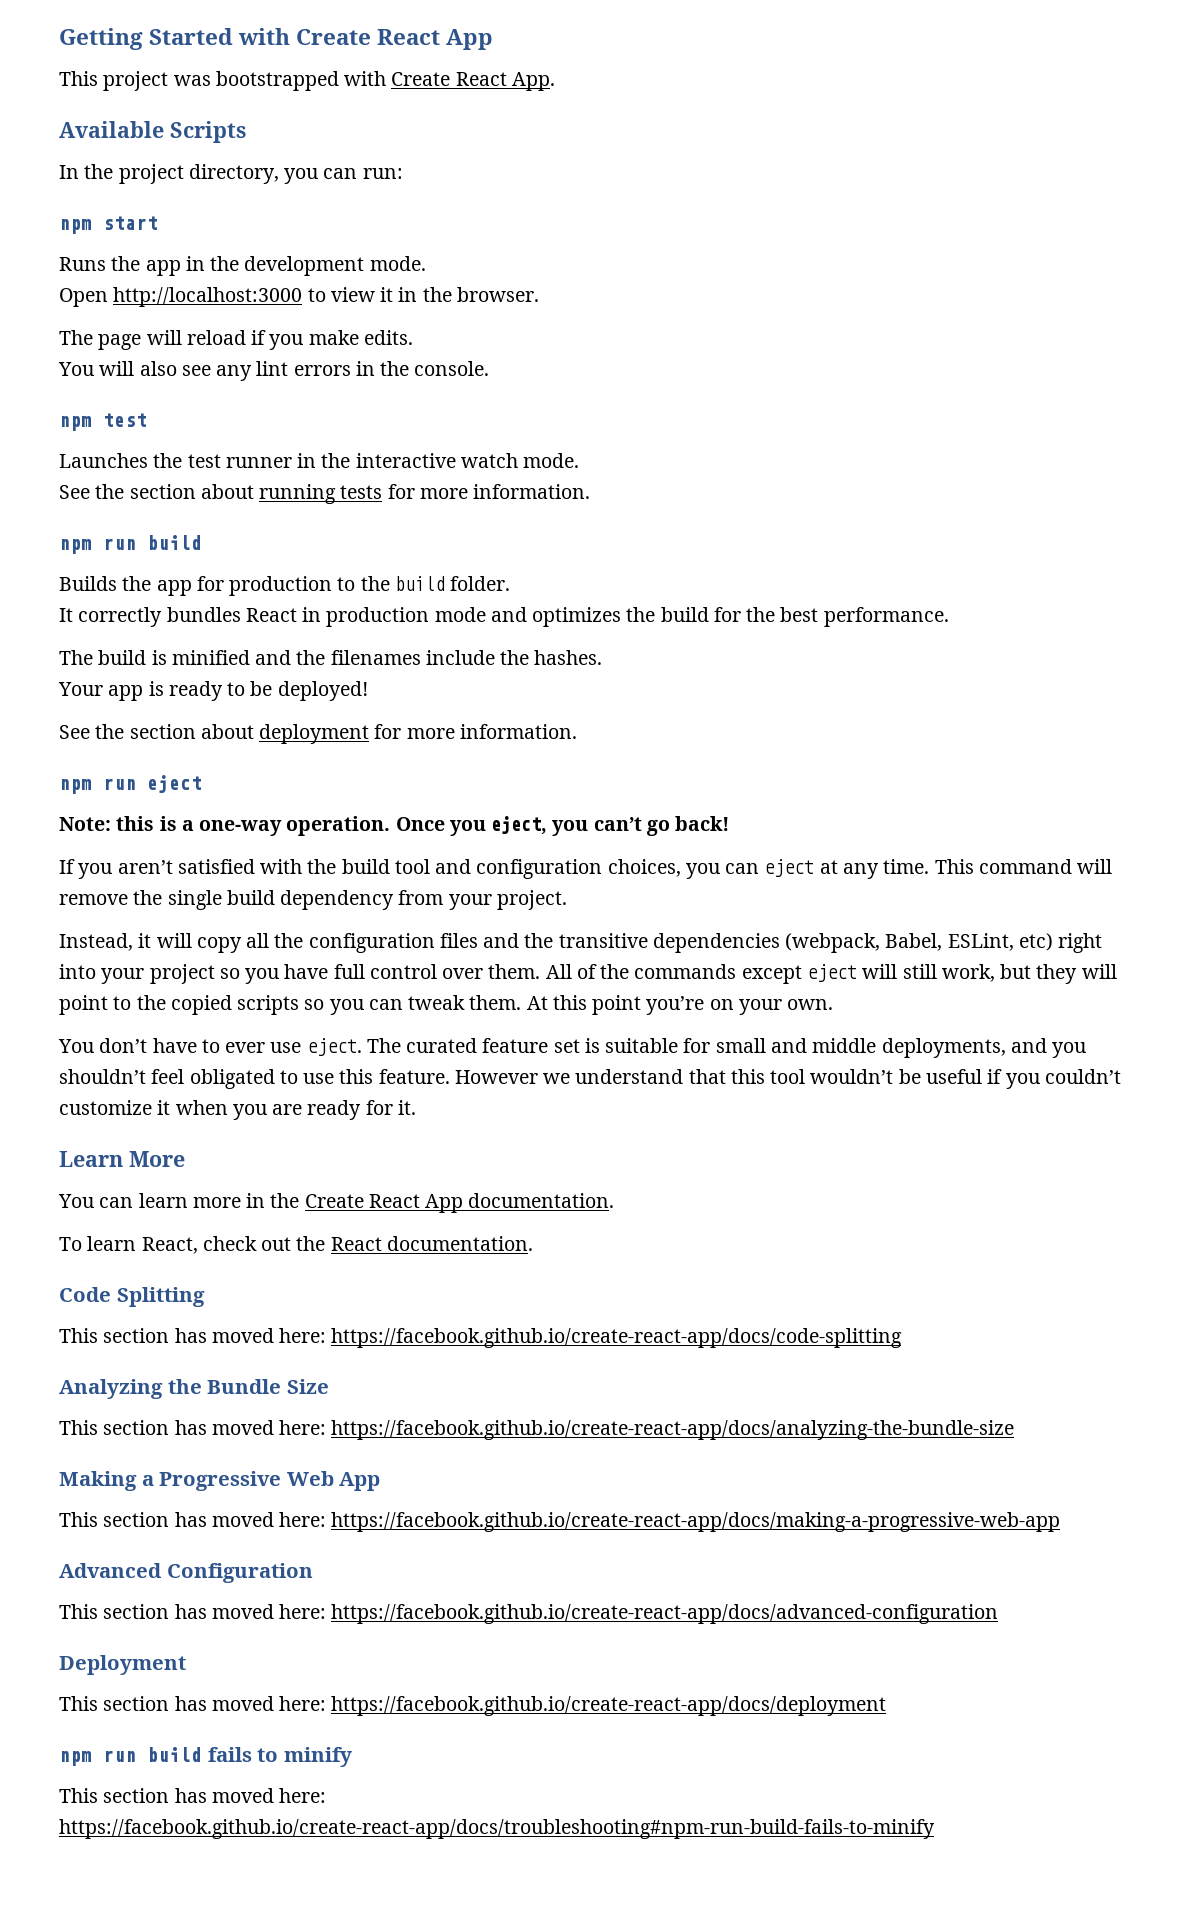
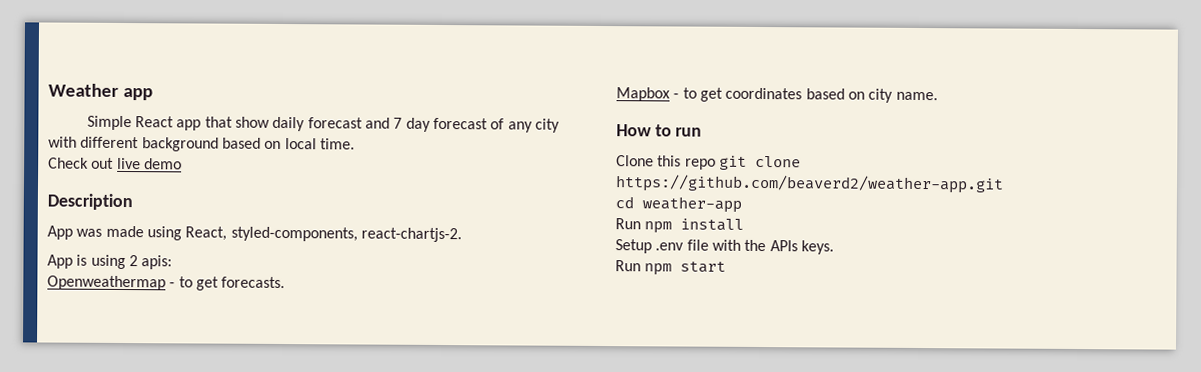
[59,28,494,50] [59,71,555,91] [59,121,246,143] [59,164,403,184] [59,216,158,234] [59,256,426,276] [59,287,539,307] [59,330,413,350] [58,361,490,381] [59,413,147,431] [59,453,580,468] [59,484,591,504] [59,535,202,554] [59,576,511,596] [59,607,949,627] [59,650,603,665] [58,681,368,701] [59,724,577,744] [59,775,202,794] [59,816,730,836] [59,859,1113,879] [59,890,567,910] [59,933,1103,953] [59,964,1117,984] [59,995,834,1015] [58,1038,1087,1058] [59,1069,1121,1089] [59,1100,416,1120] [59,1151,185,1167] [58,1193,615,1213] [59,1236,533,1254] [59,1287,205,1307] [59,1328,903,1348] [59,1379,329,1399] [59,1420,1015,1440] [59,1471,381,1491] [59,1512,1061,1532] [59,1563,313,1583] [59,1604,999,1624] [59,1655,186,1675] [59,1696,887,1716] [59,1747,352,1767] [59,1788,327,1803] [59,1819,935,1839] Getting Started with Create React App // This project was bootstrapped with Create React App. // Available Scripts // In the project directory, you can run: // npm start // Runs the app in the development mode. // Open http://localhost:3000 to view it in the browser. // The page will reload if you make edits. // You will also see any lint errors in the console. // npm test // Launches the test runner in the interactive watch mode. // See the section about running tests for more information. // npm run build // Builds the app for production to the build folder. // It correctly bundles React in production mode and optimizes the build for the best performance. // The build is minified and the filenames include the hashes. // Your app is ready to be deployed! // See the section about deployment for more information. // npm run eject // Note: this is a one-way operation. Once you eject, you can’t go back! // If you aren’t satisfied with the build tool and configuration choices, you can eject at any time. This command will remove the single build dependency from your project. // Instead, it will copy all the configuration files and the transitive dependencies (webpack, Babel, ESLint, etc) right into your project so you have full control over them. All of the commands except eject will still work, but they will point to the copied scripts so you can tweak them. At this point you’re on your own. // You don’t have to ever use eject. The curated feature set is suitable for small and middle deployments, and you shouldn’t feel obligated to use this feature. However we understand that this tool wouldn’t be useful if you couldn’t customize it when you are ready for it. // Learn More // You can learn more in the Create React App documentation. // To learn React, check out the React documentation. // Code Splitting // This section has moved here: https://facebook.github.io/create-react-app/docs/code-splitting // Analyzing the Bundle Size // This section has moved here: https://facebook.github.io/create-react-app/docs/analyzing-the-bundle-size // Making a Progressive Web App // This section has moved here: https://facebook.github.io/create-react-app/docs/making-a-progressive-web-app // Advanced Configuration // This section has moved here: https://facebook.github.io/create-react-app/docs/advanced-configuration // Deployment // This section has moved here: https://facebook.github.io/create-react-app/docs/deployment // npm run build fails to minify // This section has moved here: https://facebook.github.io/create-react-app/docs/troubleshooting#npm-run-build-fails-to-minify -> [48,83,153,101] [86,115,561,133] [48,136,355,152] [48,157,182,170] [47,193,133,211] [47,225,462,243] [47,254,173,270] [47,275,286,291] [616,87,938,103] [616,124,703,137] [616,155,801,170] [615,174,1004,194] [615,196,742,213] [615,218,745,234] [615,239,834,255] [615,260,727,276] Weather app // Simple React app that show daily forecast and 7 day forecast of any city with different background based on local time. // Check out live demo // Description // App was made using React, styled-components, react-chartjs-2. // App is using 2 apis: // Openweathermap - to get forecasts. // Mapbox - to get coordinates based on city name. // How to run // Clone this repo git clone https://github.com/beaverd2/weather-app.git // cd weather-app // Run npm install // Setup .env file with the APIs keys. // Run npm start

